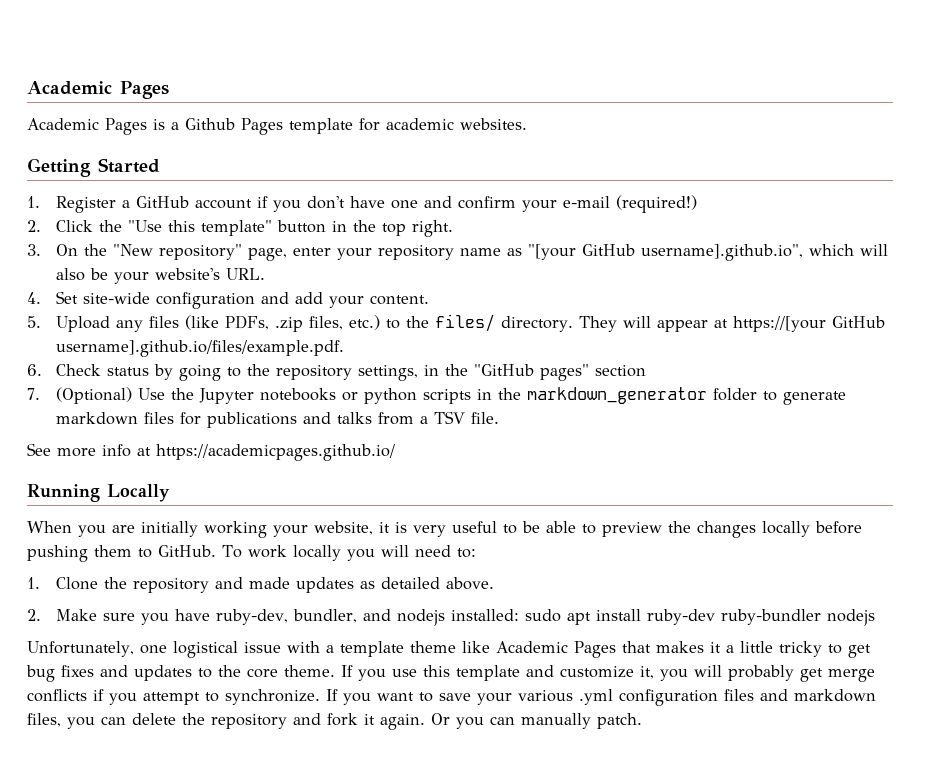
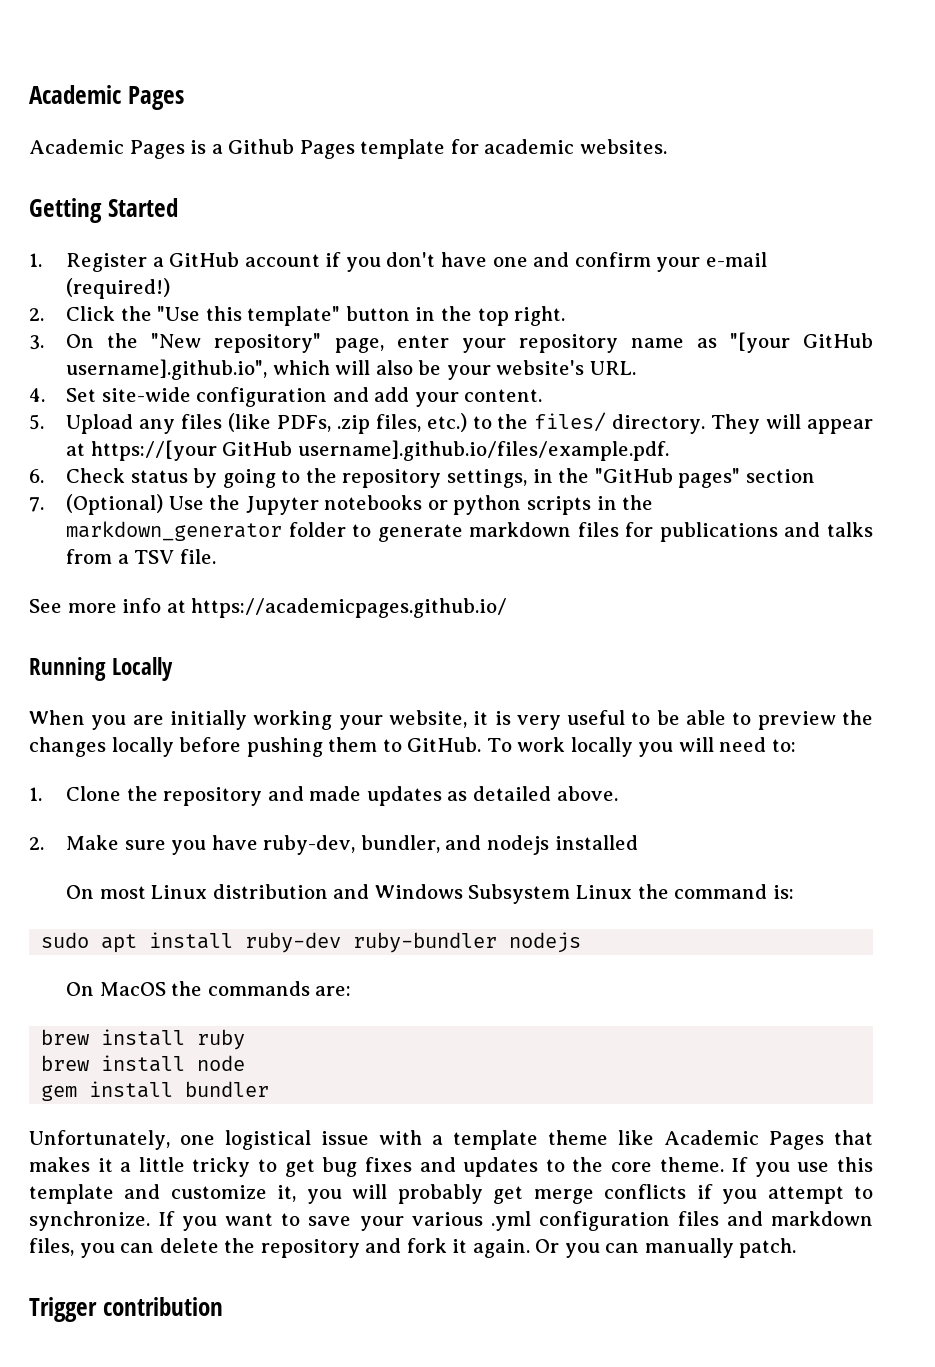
[450,609,519,621] installed: -> [554,835,638,850] [66,884,794,904] installed // On most Linux distribution and Windows Subsystem Linux the command is: //
(875, 617) none -> [66,981,352,996] [41,1029,246,1050] [41,1055,246,1072] [41,1081,270,1101] // On MacOS the commands are: // brew install ruby // brew install node // gem install bundler
(642, 721) none -> [29,1297,223,1322] // Trigger contribution

